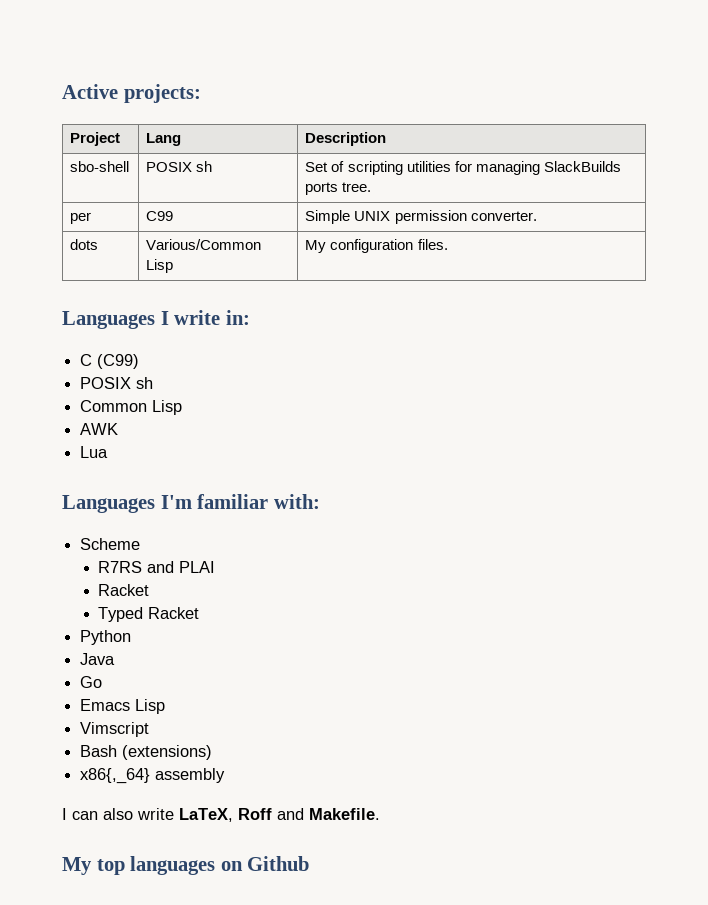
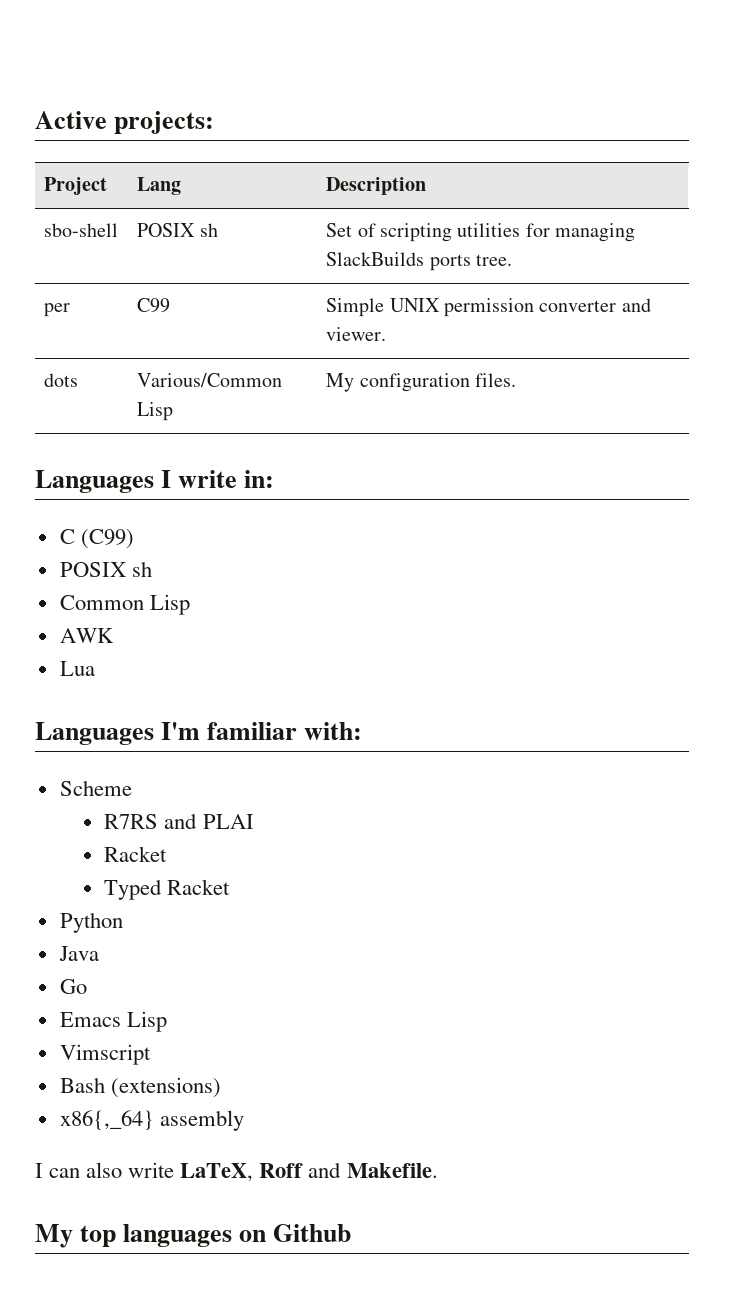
[470,211,537,221] converter. -> [539,298,651,312] [326,327,387,341] converter and viewer.

